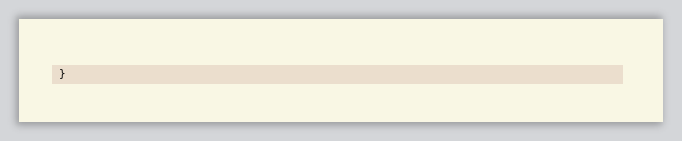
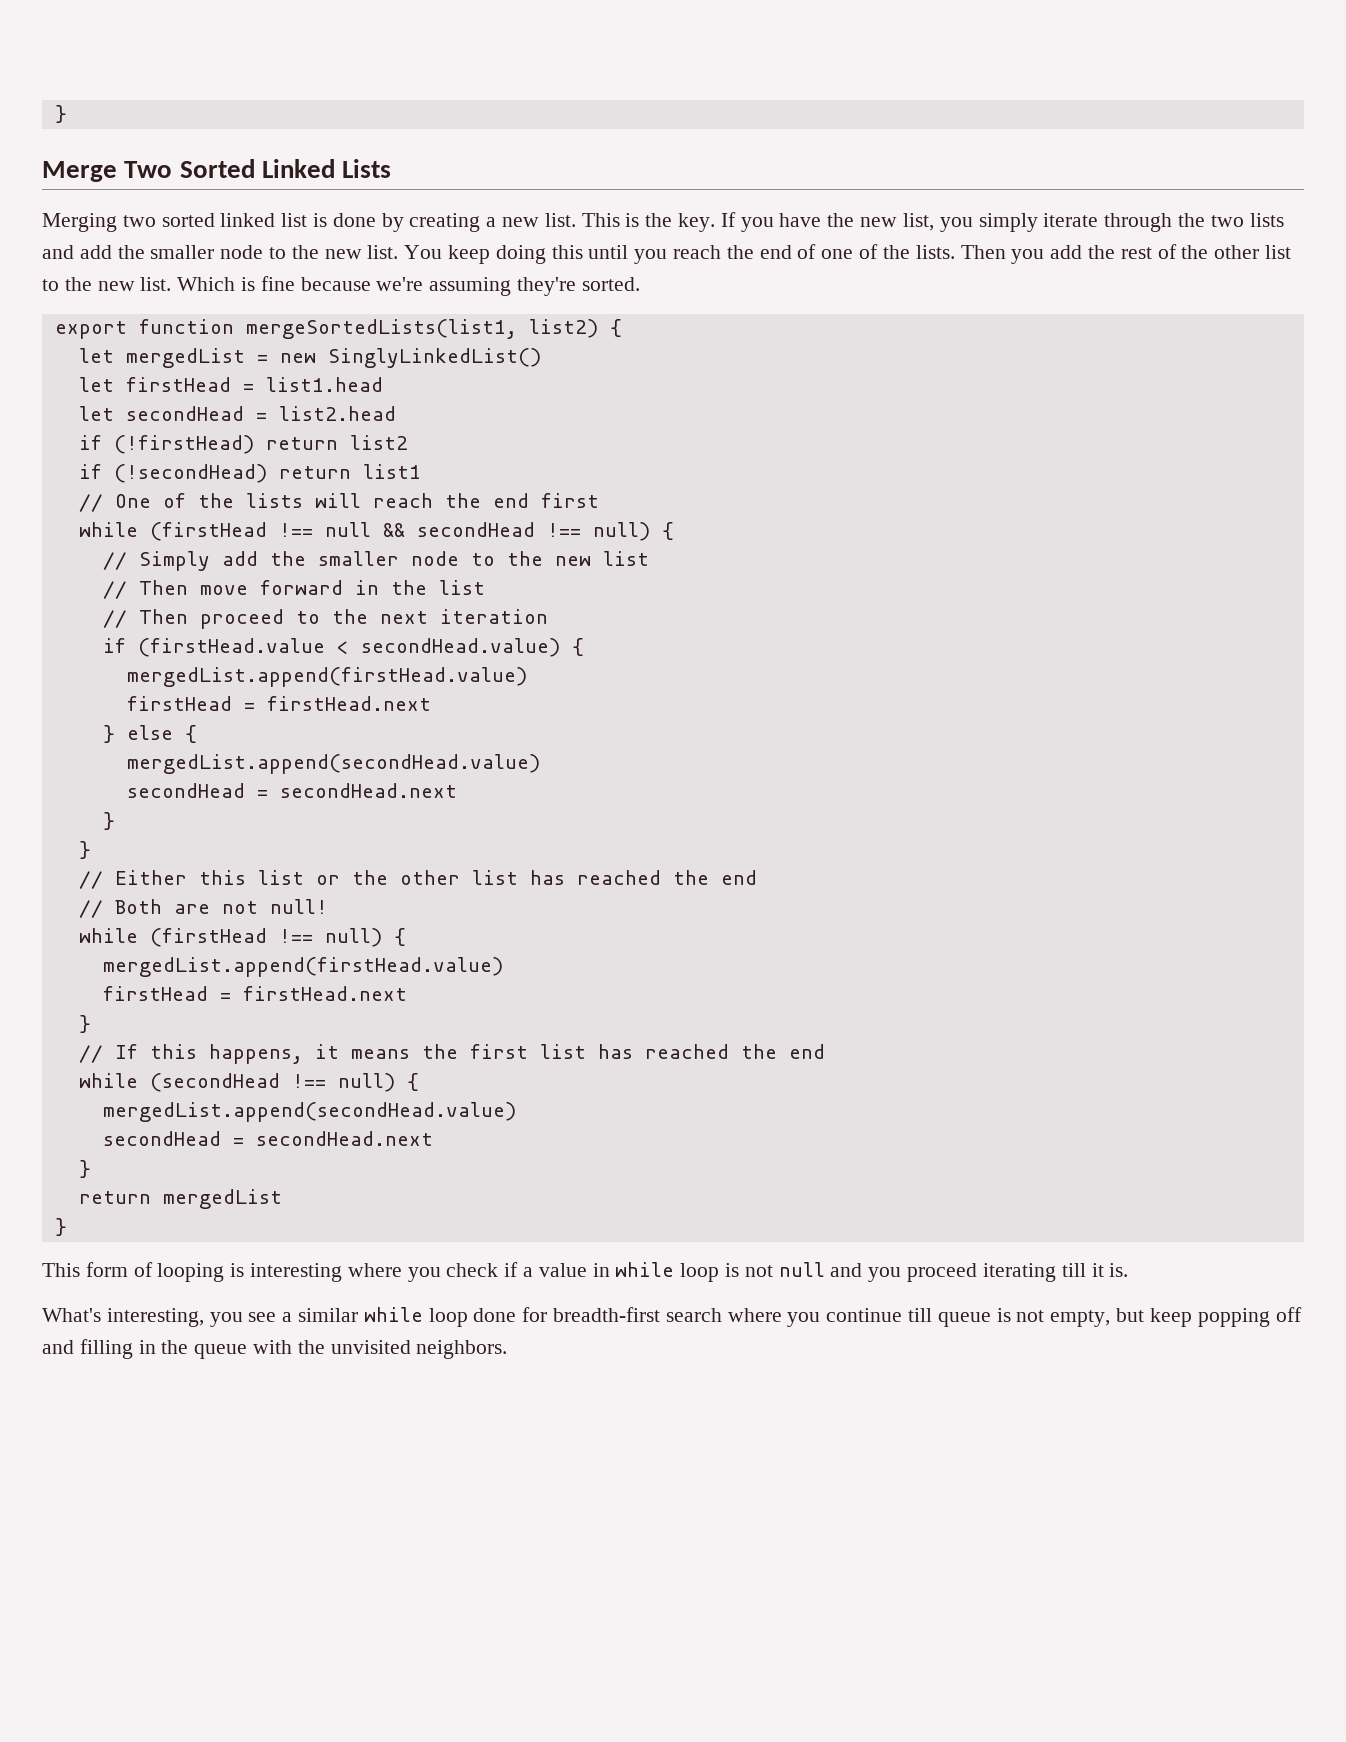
[58,69,66,79] } -> [54,105,67,123] [42,159,392,182] [42,212,1284,232] [42,244,1291,264] [42,276,640,296] [54,319,622,339] [78,348,541,368] [78,377,383,392] [78,406,396,421] [78,435,408,454] [78,464,421,483] [78,493,599,512] [78,522,674,541] [102,551,649,571] [102,580,485,599] [102,609,548,629] [102,638,584,657] [126,667,527,687] [126,696,431,711] [102,725,197,743] [126,754,540,774] [126,783,457,798] [102,812,115,830] [78,841,91,859] [78,870,757,889] [78,899,328,918] [78,928,406,947] [102,957,503,977] [102,986,407,1001] [78,1015,91,1033] [78,1044,825,1064] [78,1073,419,1092] [102,1102,516,1122] [102,1131,433,1146] [78,1160,91,1178] [78,1189,282,1209] [54,1218,67,1236] [42,1262,1129,1282] [42,1307,1302,1327] [42,1339,508,1359] } // Merge Two Sorted Linked Lists // Merging two sorted linked list is done by creating a new list. This is the key. If you have the new list, you simply iterate through the two lists and add the smaller node to the new list. You keep doing this until you reach the end of one of the lists. Then you add the rest of the other list to the new list. Which is fine because we're assuming they're sorted. // export function mergeSortedLists(list1, list2) { // let mergedList = new SinglyLinkedList() // let firstHead = list1.head // let secondHead = list2.head // if (!firstHead) return list2 // if (!secondHead) return list1 // // One of the lists will reach the end first // while (firstHead !== null && secondHead !== null) { // // Simply add the smaller node to the new list // // Then move forward in the list // // Then proceed to the next iteration // if (firstHead.value < secondHead.value) { // mergedList.append(firstHead.value) // firstHead = firstHead.next // } else { // mergedList.append(secondHead.value) // secondHead = secondHead.next // } // } // // Either this list or the other list has reached the end // // Both are not null! // while (firstHead !== null) { // mergedList.append(firstHead.value) // firstHead = firstHead.next // } // // If this happens, it means the first list has reached the end // while (secondHead !== null) { // mergedList.append(secondHead.value) // secondHead = secondHead.next // } // return mergedList // } // This form of looping is interesting where you check if a value in while loop is not null and you proceed iterating till it is. // What's interesting, you see a similar while loop done for breadth-first search where you continue till queue is not empty, but keep popping off and filling in the queue with the unvisited neighbors.

